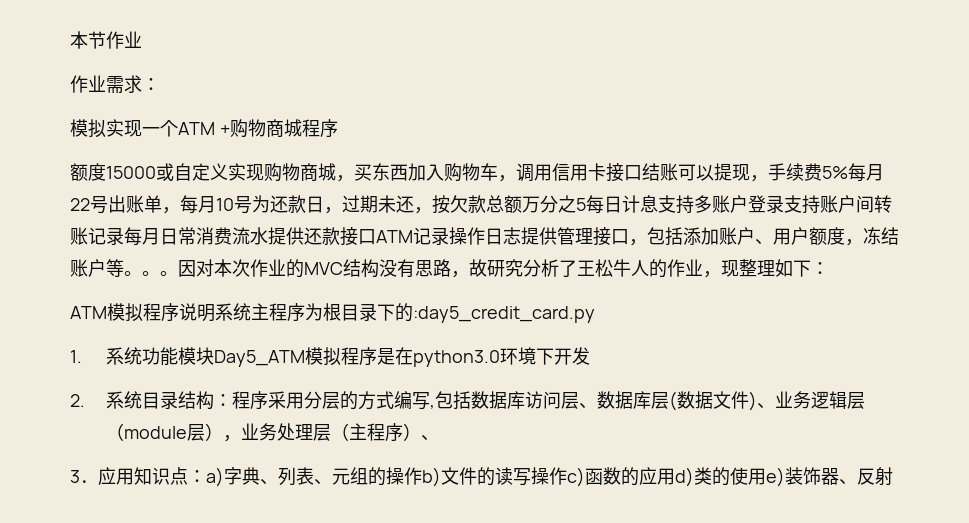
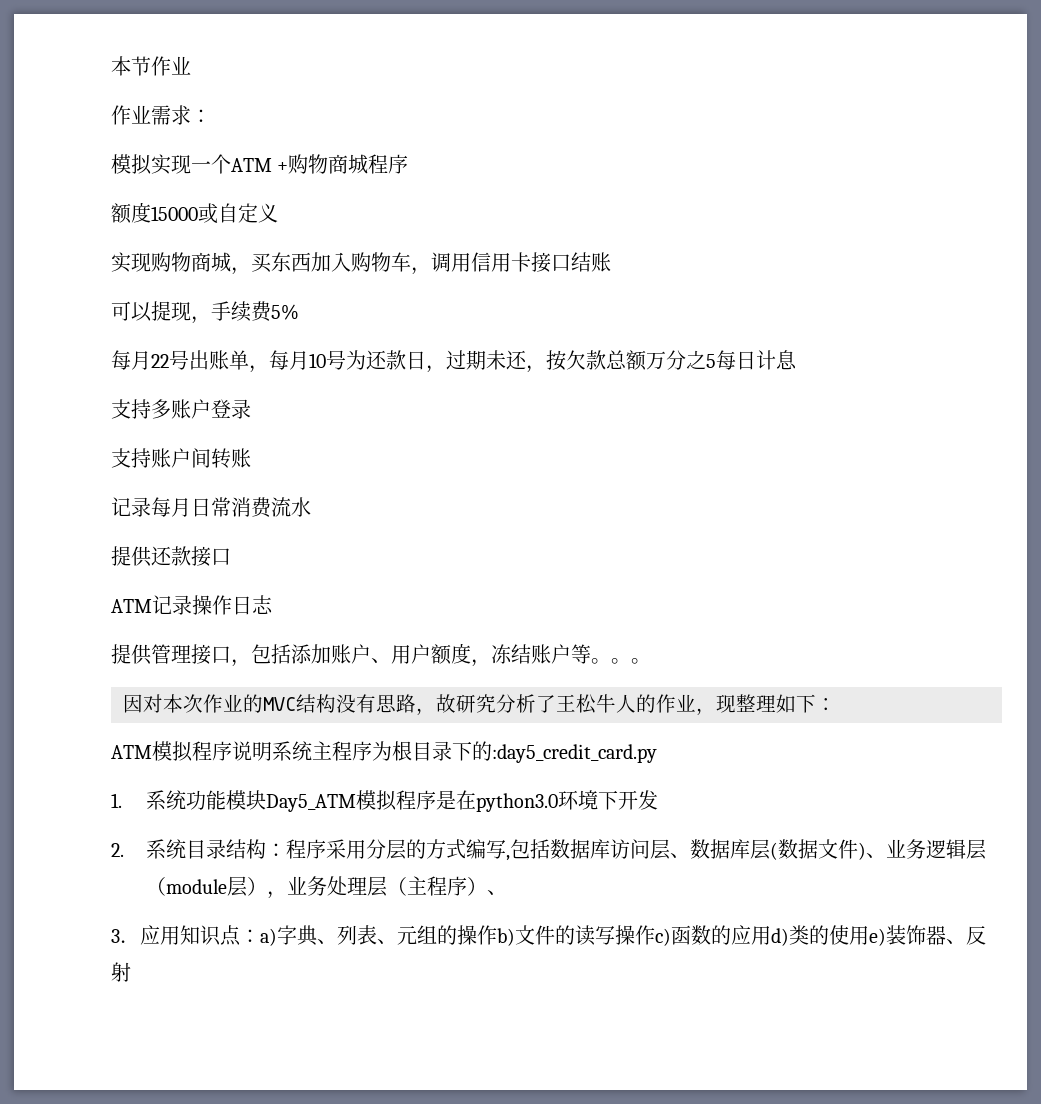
(228, 171) none -> (278, 213) //
(678, 172) none -> (611, 262) //
(848, 172) none -> (299, 312) //
(658, 204) none -> (797, 360) //
(784, 204) none -> (251, 409) //
(88, 236) none -> (251, 458) //
(268, 236) none -> (311, 507) //
(376, 237) none -> (231, 557) //
(521, 236) none -> (273, 604) //
(178, 273) none -> (651, 661) //

